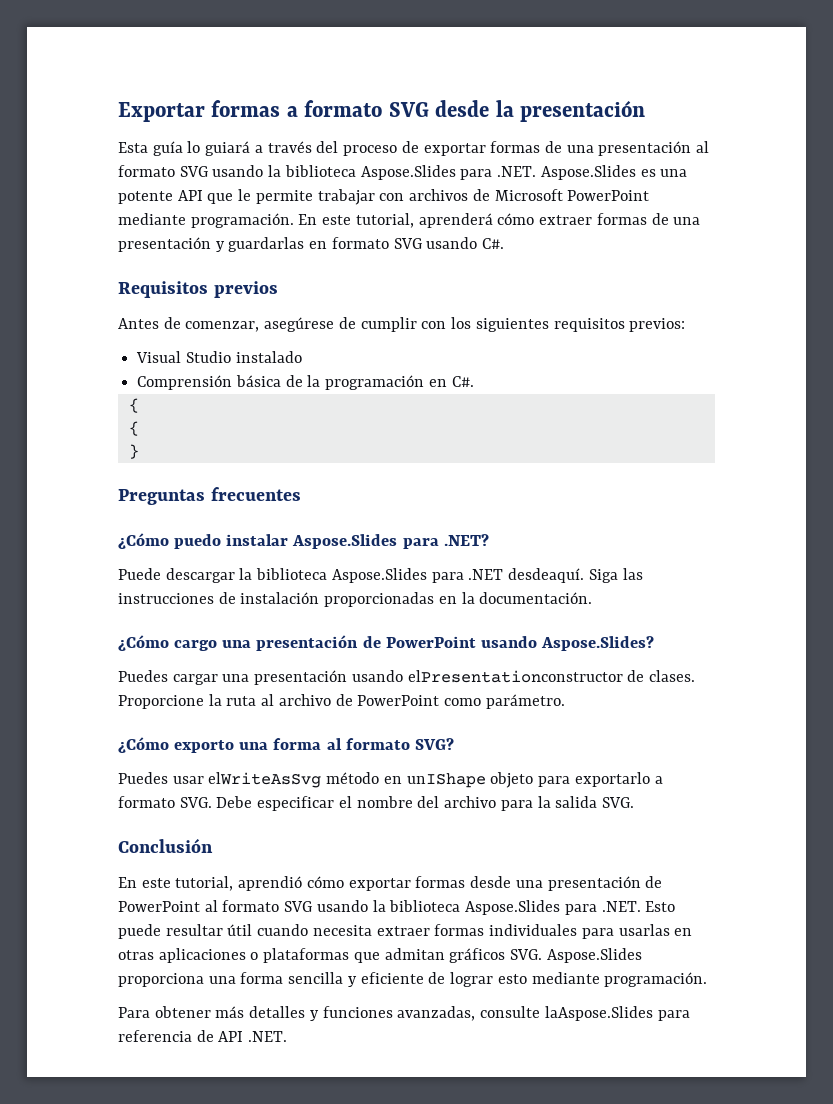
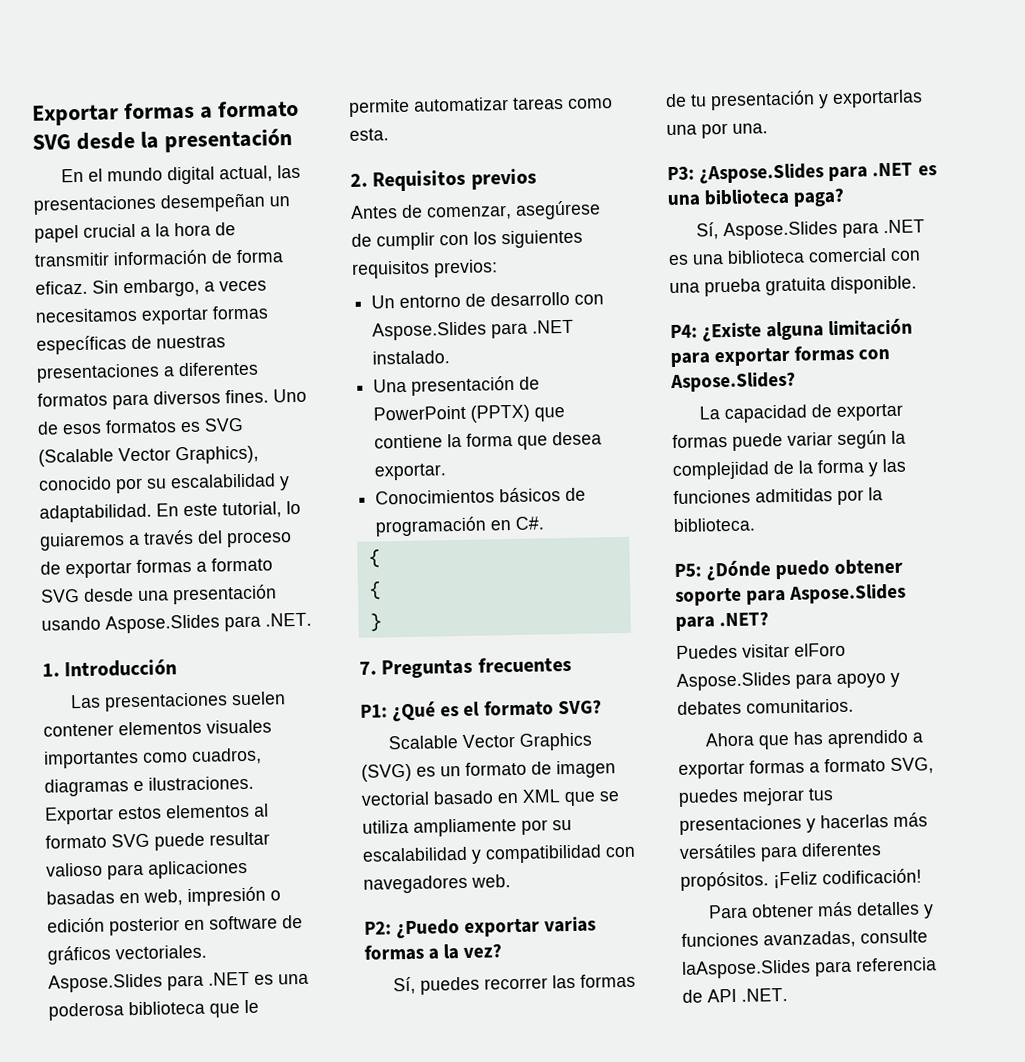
[118,141,251,156] Esta guía lo guiará -> [61,164,302,185] [33,192,290,215] [34,222,236,243] [34,249,283,267] [35,278,267,298] [35,305,269,325] [36,335,226,355] [36,361,259,383] [37,388,307,410] [37,417,244,435] [38,445,259,467] [38,473,290,494] [39,500,301,523] [39,532,125,551] En el mundo digital actual, las presentaciones desempeñan un papel crucial a la hora de transmitir información de forma eficaz. Sin embargo, a veces necesitamos exportar formas específicas de nuestras presentaciones a diferentes formatos para diversos fines. Uno de esos formatos es SVG (Scalable Vector Graphics), conocido por su escalabilidad y adaptabilidad. En este tutorial, lo guiaremos
[544,141,710,156] [118,165,688,180] [118,189,650,205] [118,213,701,228] [118,237,505,252] de una presentación al formato SVG usando la biblioteca Aspose.Slides para .NET. Aspose.Slides es una potente API que le permite trabajar con archivos de Microsoft PowerPoint mediante programación. En este tutorial, aprenderá cómo extraer formas de una presentación y guardarlas en formato SVG usando C#. // -> [196,557,273,572] [41,584,277,605] [41,612,312,634] [42,659,178,678] [70,691,287,712] [43,719,272,737] [44,747,262,769] [44,775,254,797] [45,803,269,825] [45,831,270,851] [46,859,248,880] [46,886,281,907] [47,914,303,936] [47,944,207,965] [48,971,309,993] [48,999,259,1021] [348,96,613,117] [349,128,389,141] [350,173,368,187] a formato SVG desde una presentación usando Aspose.Slides para .NET. // 1. Introducción // Las presentaciones suelen contener elementos visuales importantes como cuadros, diagramas e ilustraciones. Exportar estos elementos al formato SVG puede resultar valioso para aplicaciones basadas en web, impresión o edición posterior en software de gráficos vectoriales. Aspose.Slides para .NET es una poderosa biblioteca que le permite automatizar tareas como esta. // 2.
[136,351,302,363] [137,375,321,390] Visual Studio instalado // Comprensión básica de la -> [371,291,605,309] [372,319,575,341] [372,350,451,365] [373,375,541,396] [373,404,566,423] [374,431,603,450] [374,463,448,481] [375,487,587,505] Un entorno de desarrollo con Aspose.Slides para .NET instalado. // Una presentación de PowerPoint (PPTX) que contiene la forma que desea exportar. // Conocimientos básicos de
(139, 451) none -> [359,661,377,675] 7.
[118,533,489,549] [118,568,643,583] [118,592,593,607] [118,635,654,651] [118,670,696,685] [118,694,565,709] [118,737,454,753] [118,772,663,788] [118,796,634,811] [118,838,213,853] [118,876,663,891] [118,900,676,915] [118,924,693,939] [118,948,642,963] [118,972,708,987] ¿Cómo puedo instalar Aspose.Slides para .NET? // Puede descargar la biblioteca Aspose.Slides para .NET desdeaquí. Siga las instrucciones de instalación proporcionadas en la documentación. // ¿Cómo cargo una presentación de PowerPoint usando Aspose.Slides? // Puedes cargar una presentación usando elPresentationconstructor de clases. Proporcione la ruta al archivo de PowerPoint como parámetro. // ¿Cómo exporto una forma al formato SVG? // Puedes usar elWriteAsSvg método en unIShape objeto para exportarlo a formato SVG. Debe especificar el nombre del archivo para la salida SVG. // Conclusión // En este tutorial, aprendió cómo exportar formas desde una presentación de PowerPoint al formato SVG usando la biblioteca Aspose.Slides para .NET. Esto puede resultar útil cuando necesita extraer formas individuales para usarlas en otras aplicaciones o plataformas que admitan gráficos SVG. Aspose.Slides proporciona una forma sencilla y eficiente de lograr esto mediante programación. -> [360,699,602,722] [388,732,594,751] [361,760,616,782] [361,789,620,807] [362,817,572,837] [362,844,636,864] [363,874,511,894] [364,916,597,939] [364,943,503,961] [393,973,637,995] [665,89,923,111] [666,122,768,139] [667,162,937,184] [667,187,846,207] [696,219,926,241] [668,248,921,266] [669,275,917,297] [670,318,914,342] [670,344,891,368] [670,371,796,393] [699,403,905,424] [672,430,906,451] [672,458,906,481] [673,487,883,505] [673,517,756,533] [674,558,904,581] [675,583,907,606] [675,611,770,631] [676,642,846,659] [676,671,900,691] [677,698,854,715] [705,729,924,750] [678,757,934,779] [678,787,834,807] [679,812,928,835] [679,842,882,862] [680,868,922,891] P1: ¿Qué es el formato SVG? // Scalable Vector Graphics (SVG) es un formato de imagen vectorial basado en XML que se utiliza ampliamente por su escalabilidad y compatibilidad con navegadores web. // P2: ¿Puedo exportar varias formas a la vez? // Sí, puedes recorrer las formas de tu presentación y exportarlas una por una. // P3: ¿Aspose.Slides para .NET es una biblioteca paga? // Sí, Aspose.Slides para .NET es una biblioteca comercial con una prueba gratuita disponible. // P4: ¿Existe alguna limitación para exportar formas con Aspose.Slides? // La capacidad de exportar formas puede variar según la complejidad de la forma y las funciones admitidas por la biblioteca. // P5: ¿Dónde puedo obtener soporte para Aspose.Slides para .NET? // Puedes visitar elForo Aspose.Slides para apoyo y debates comunitarios. // Ahora que has aprendido a exportar formas a formato SVG, puedes mejorar tus presentaciones y hacerlas más versátiles para diferentes propósitos. ¡Feliz codificación!

